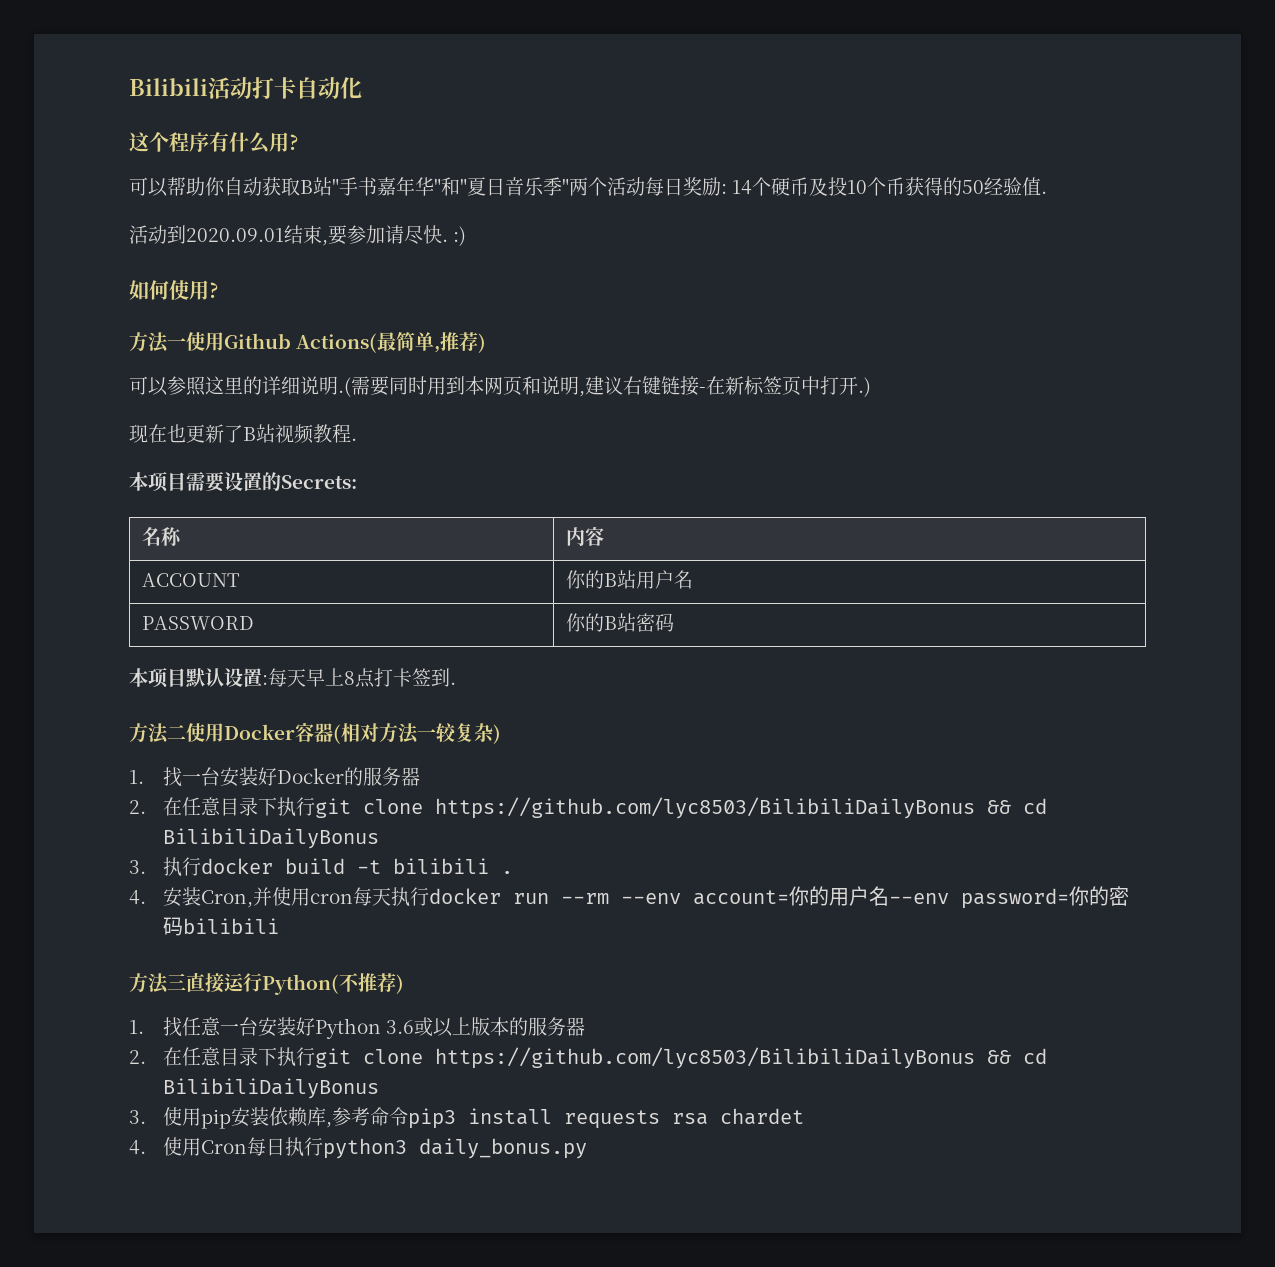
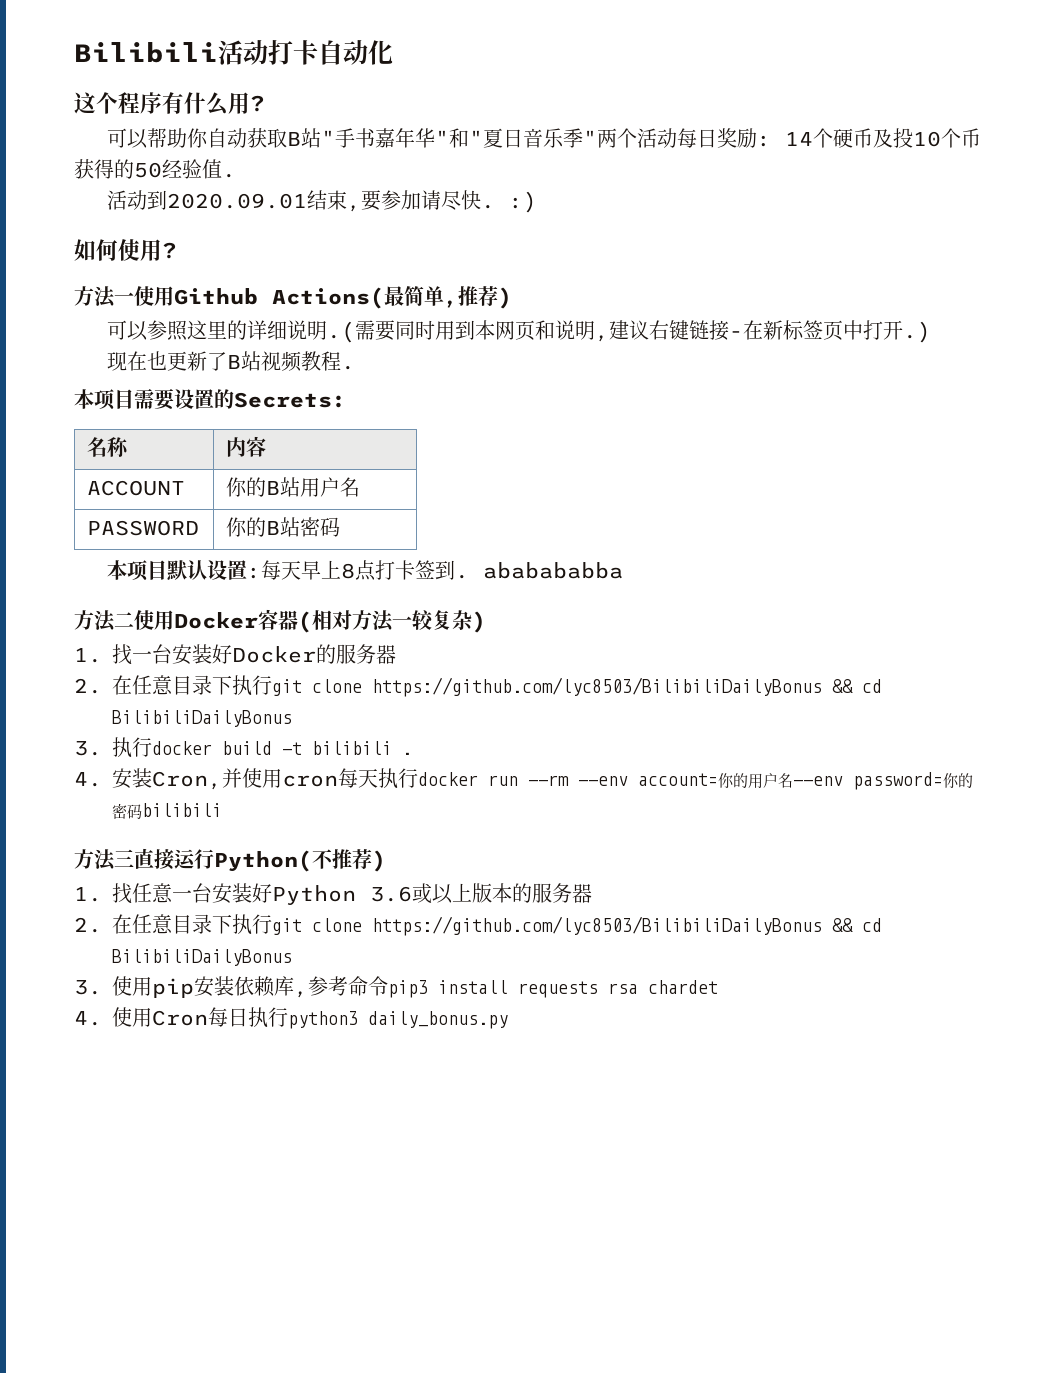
(456, 683) none -> [483,562,624,579] ababababba

